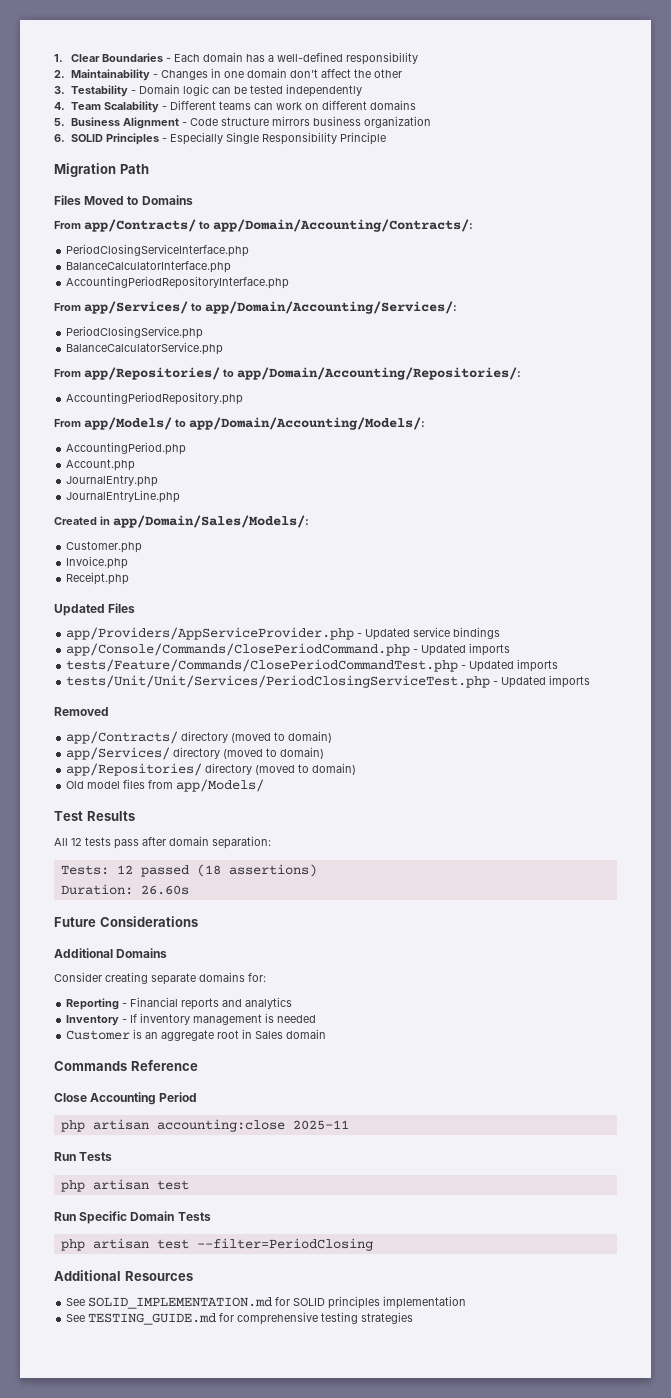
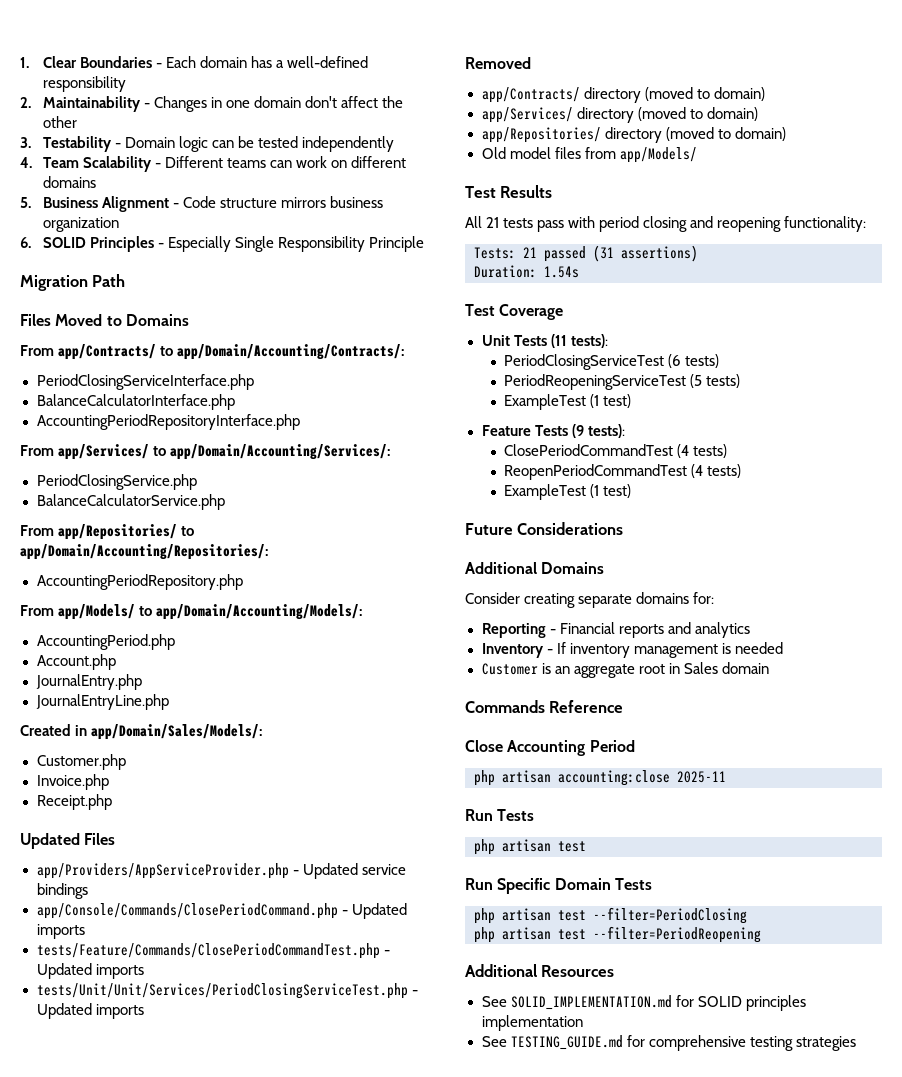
[71,838,82,846] 12 -> [486,217,500,228] 21
[142,836,271,849] [60,864,317,877] [60,884,189,895] after domain separation: // Tests: 12 passed (18 assertions) // Duration: 26.60s -> [568,216,867,232] [474,245,698,262] [474,265,579,278] [465,304,564,320] [481,334,608,348] [504,354,720,370] [504,374,741,390] [504,394,632,410] [481,424,625,438] [504,444,728,458] [504,464,742,480] [504,484,632,500] with period closing and reopening functionality: // Tests: 21 passed (31 assertions) // Duration: 1.54s // Test Coverage // Unit Tests (11 tests): // PeriodClosingServiceTest (6 tests) // PeriodReopeningServiceTest (5 tests) // ExampleTest (1 test) // Feature Tests (9 tests): // ClosePeriodCommandTest (4 tests) // ReopenPeriodCommandTest (4 tests) // ExampleTest (1 test)
(373, 1244) none -> [474,926,761,943] // php artisan test --filter=PeriodReopening

